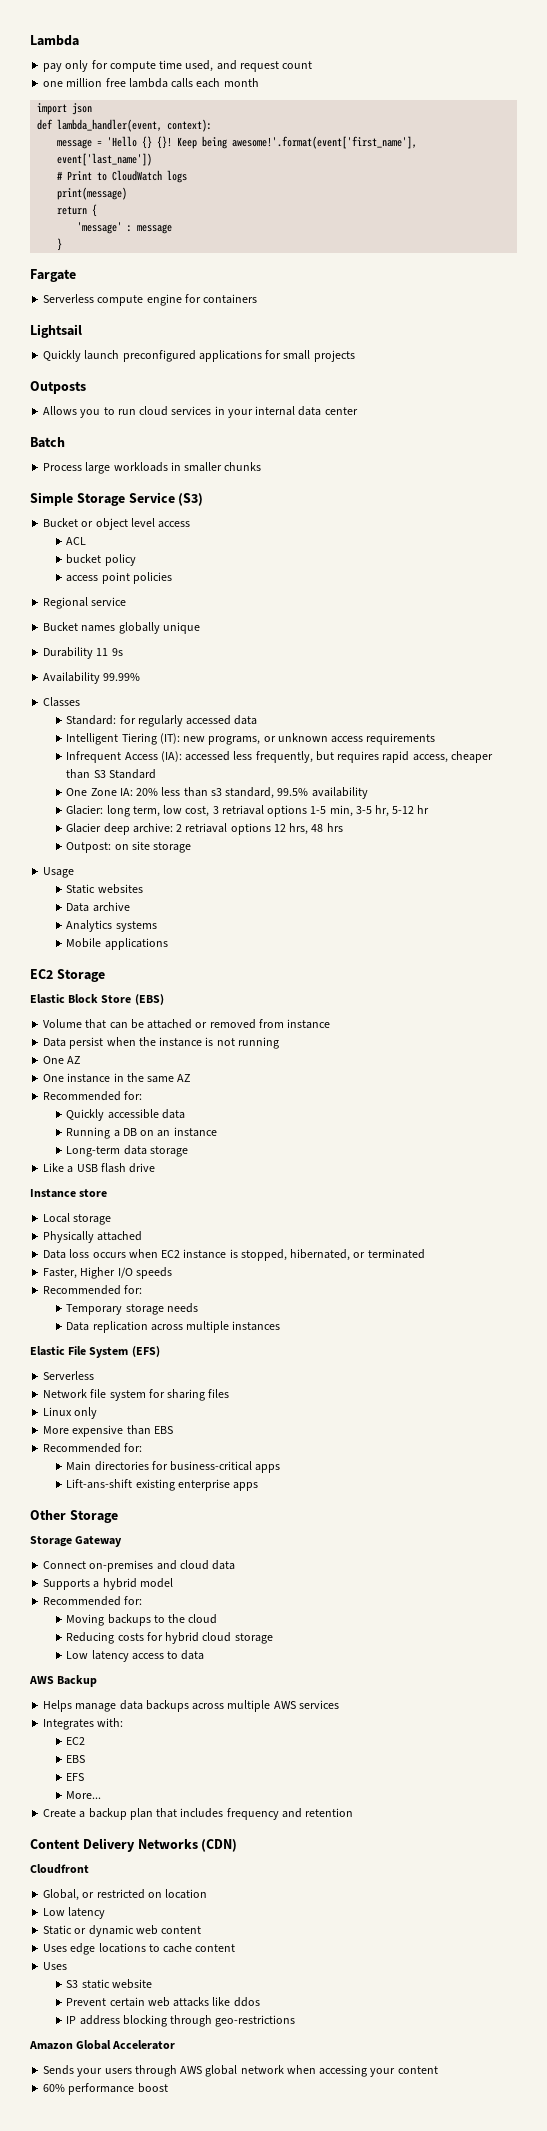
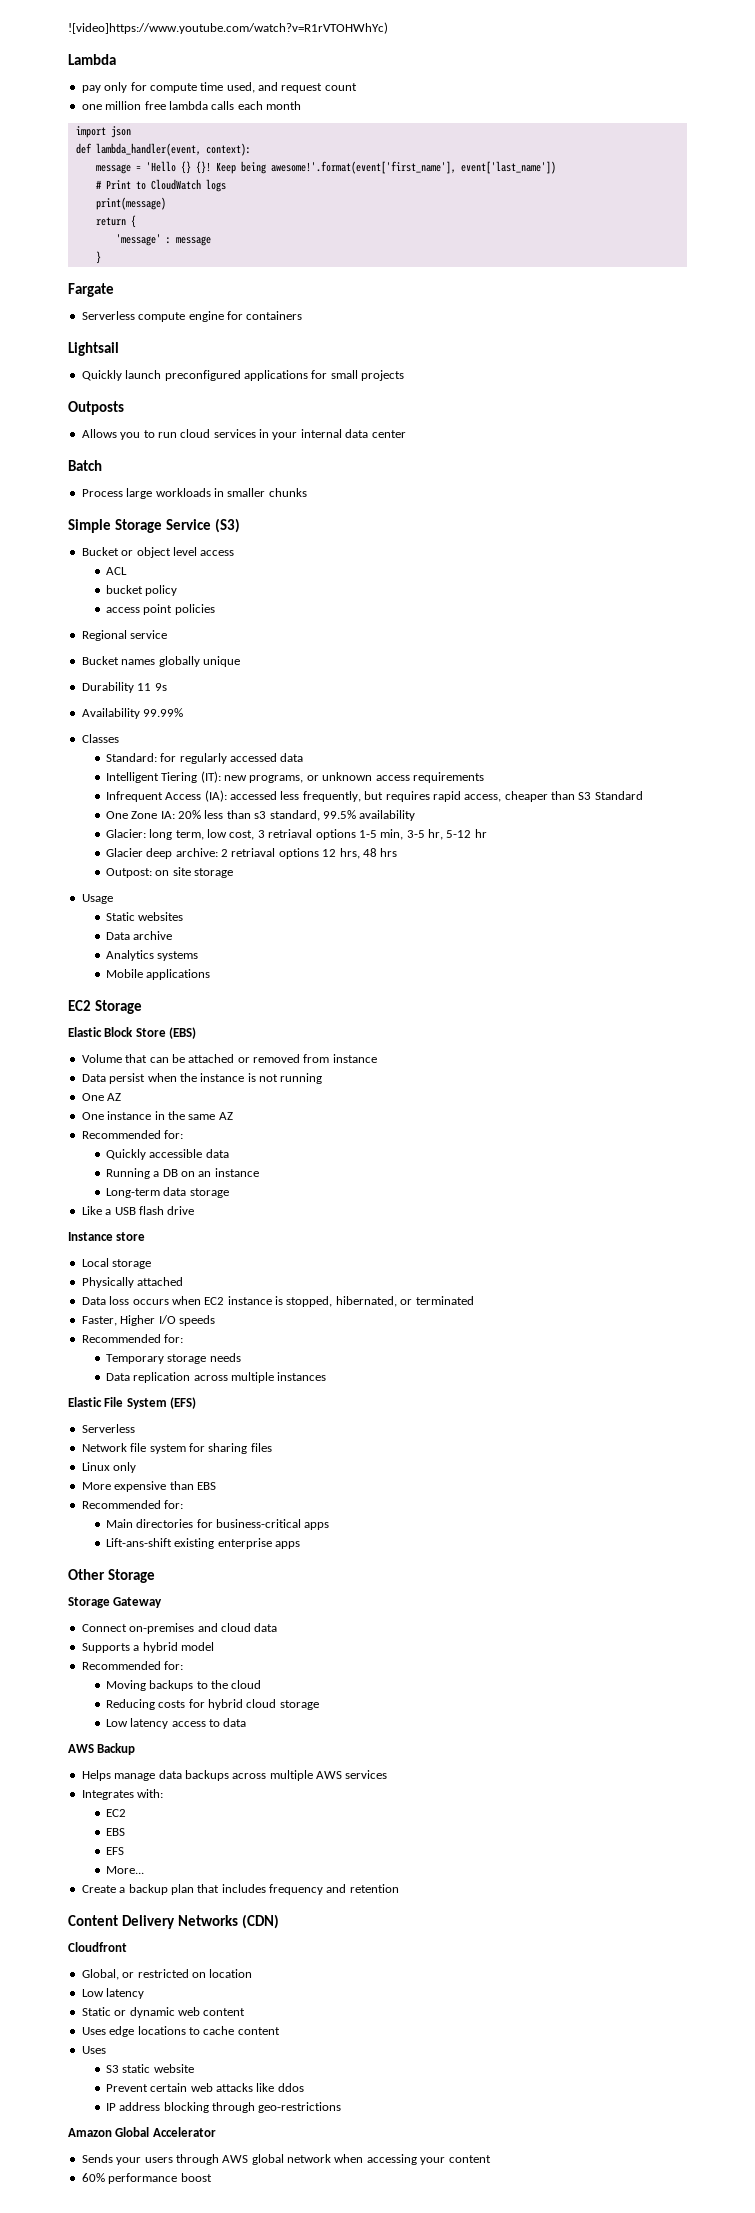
(30, 40) none -> [68,22,388,34] ![video]https://www.youtube.com/watch?v=R1rVTOHWhYc) //

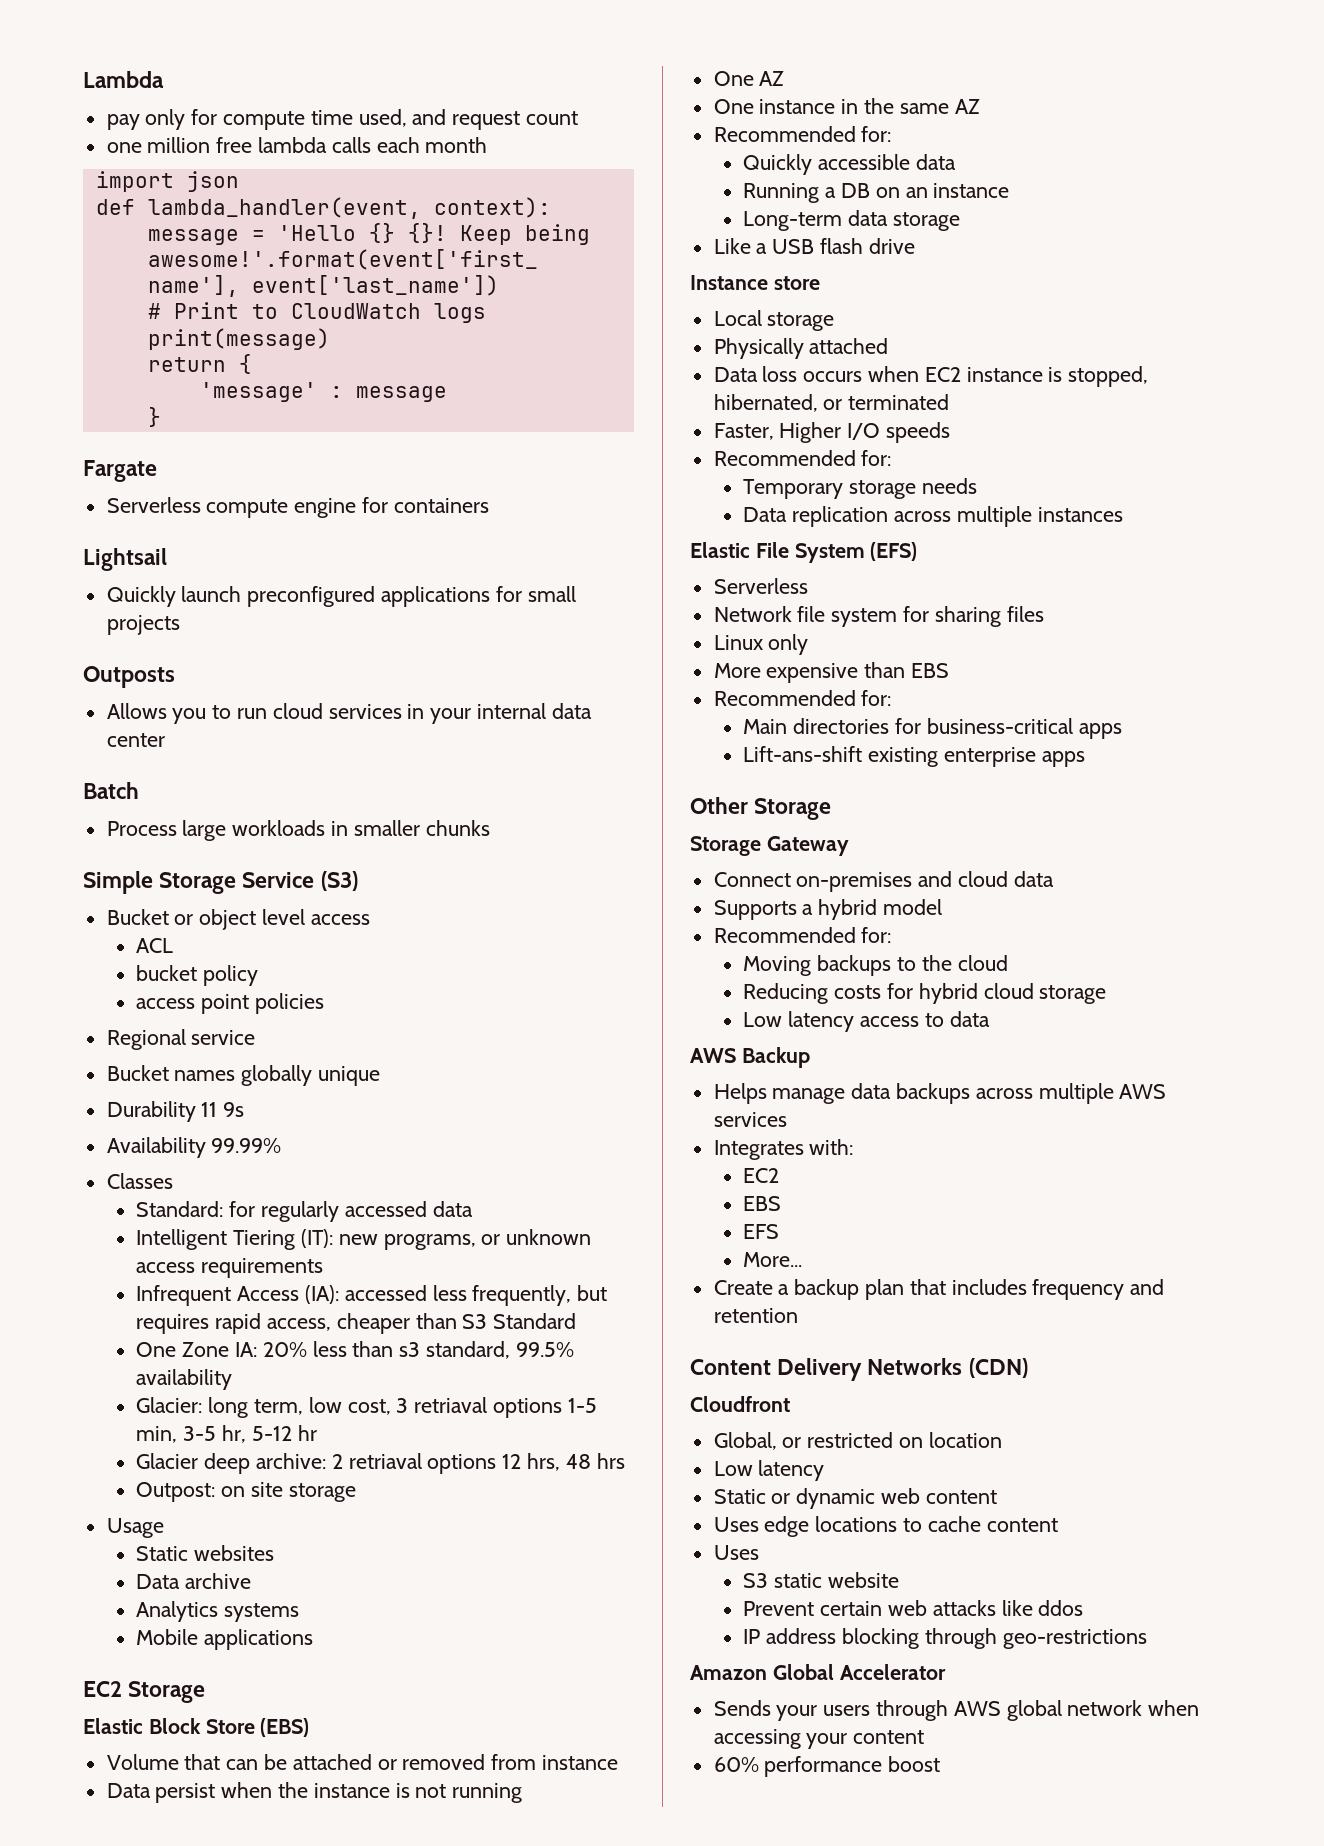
[68,22,388,34] ![video]https://www.youtube.com/watch?v=R1rVTOHWhYc) // -> (83, 79) none

